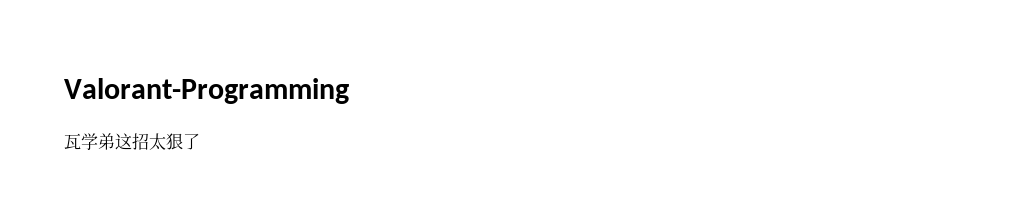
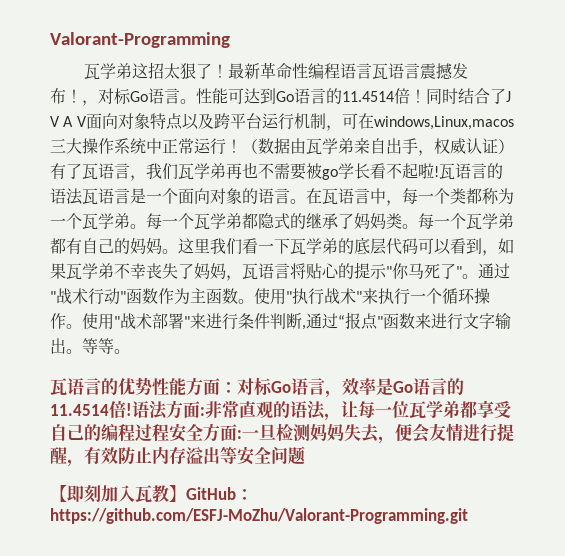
(200, 141) none -> [211,62,468,80] [50,88,511,106] [50,113,514,131] [50,138,514,156] [50,162,503,181] [50,188,514,206] [50,213,514,230] [50,237,514,256] [50,262,510,281] [50,288,490,305] [50,312,511,330] [50,338,130,354] [50,377,464,398] [50,400,511,421] [50,423,514,444] [50,446,305,467] [50,485,253,503] [50,508,468,524] ！最新革命性编程语言瓦语言震撼发布！，对标Go语言。性能可达到Go语言的11.4514倍！同时结合了J V A V面向对象特点以及跨平台运行机制，可在windows,Linux,macos三大操作系统中正常运行！（数据由瓦学弟亲自出手，权威认证）有了瓦语言，我们瓦学弟再也不需要被go学长看不起啦!瓦语言的语法瓦语言是一个面向对象的语言。在瓦语言中，每一个类都称为一个瓦学弟。每一个瓦学弟都隐式的继承了妈妈类。每一个瓦学弟都有自己的妈妈。这里我们看一下瓦学弟的底层代码可以看到，如果瓦学弟不幸丧失了妈妈，瓦语言将贴心的提示"你马死了"。通过"战术行动"函数作为主函数。使用"执行战术"来执行一个循环操作。使用"战术部署"来进行条件判断,通过“报点"函数来进行文字输出。等等。 // 瓦语言的优势性能方面：对标Go语言，效率是Go语言的11.4514倍!语法方面:非常直观的语法，让每一位瓦学弟都享受自己的编程过程安全方面:一旦检测妈妈失去，便会友情进行提醒，有效防止内存溢出等安全问题 // 【即刻加入瓦教】GitHub：https://github.com/ESFJ-MoZhu/Valorant-Programming.git

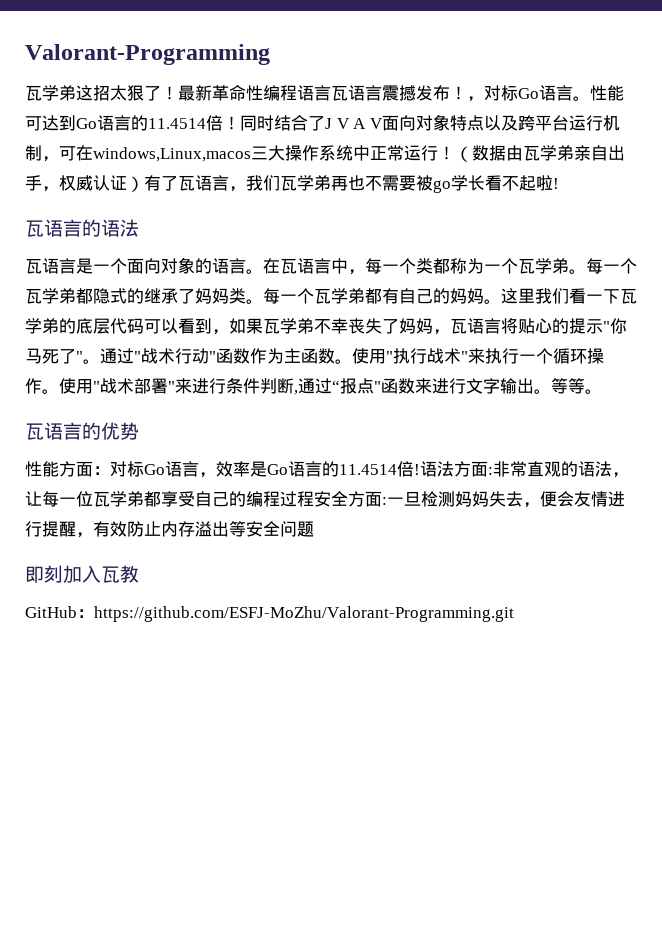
(439, 171) none -> (559, 183) //
(83, 196) none -> (139, 228) //
(152, 386) none -> (139, 431) //
[50,485,67,502] 【 -> (314, 529) none
[169,485,186,502] 】 -> (139, 574) //

